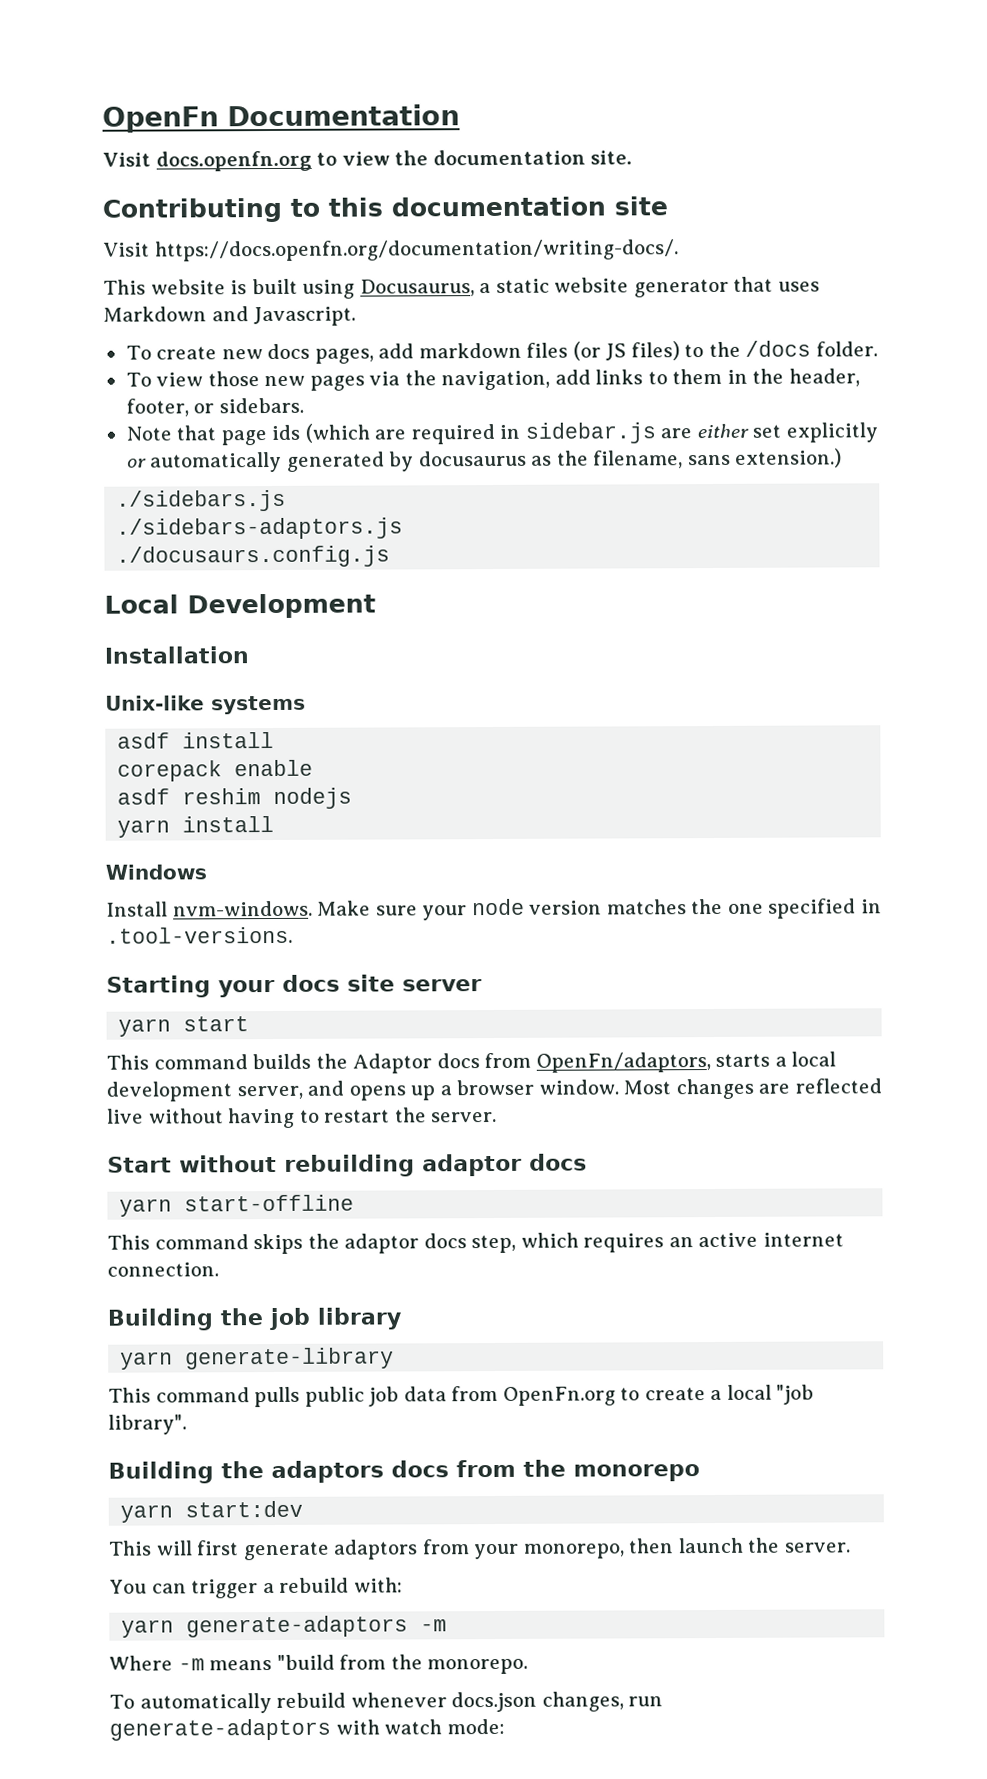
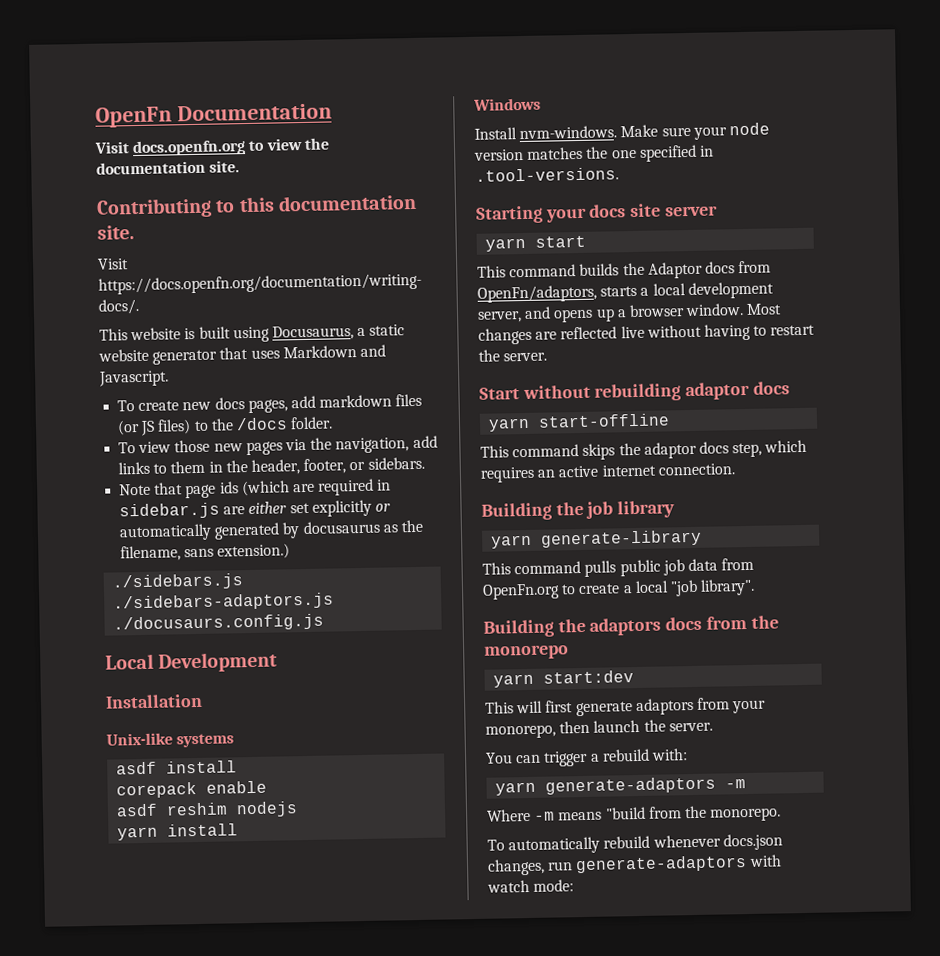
[614,196,668,216] site -> [97,225,135,240] site.

